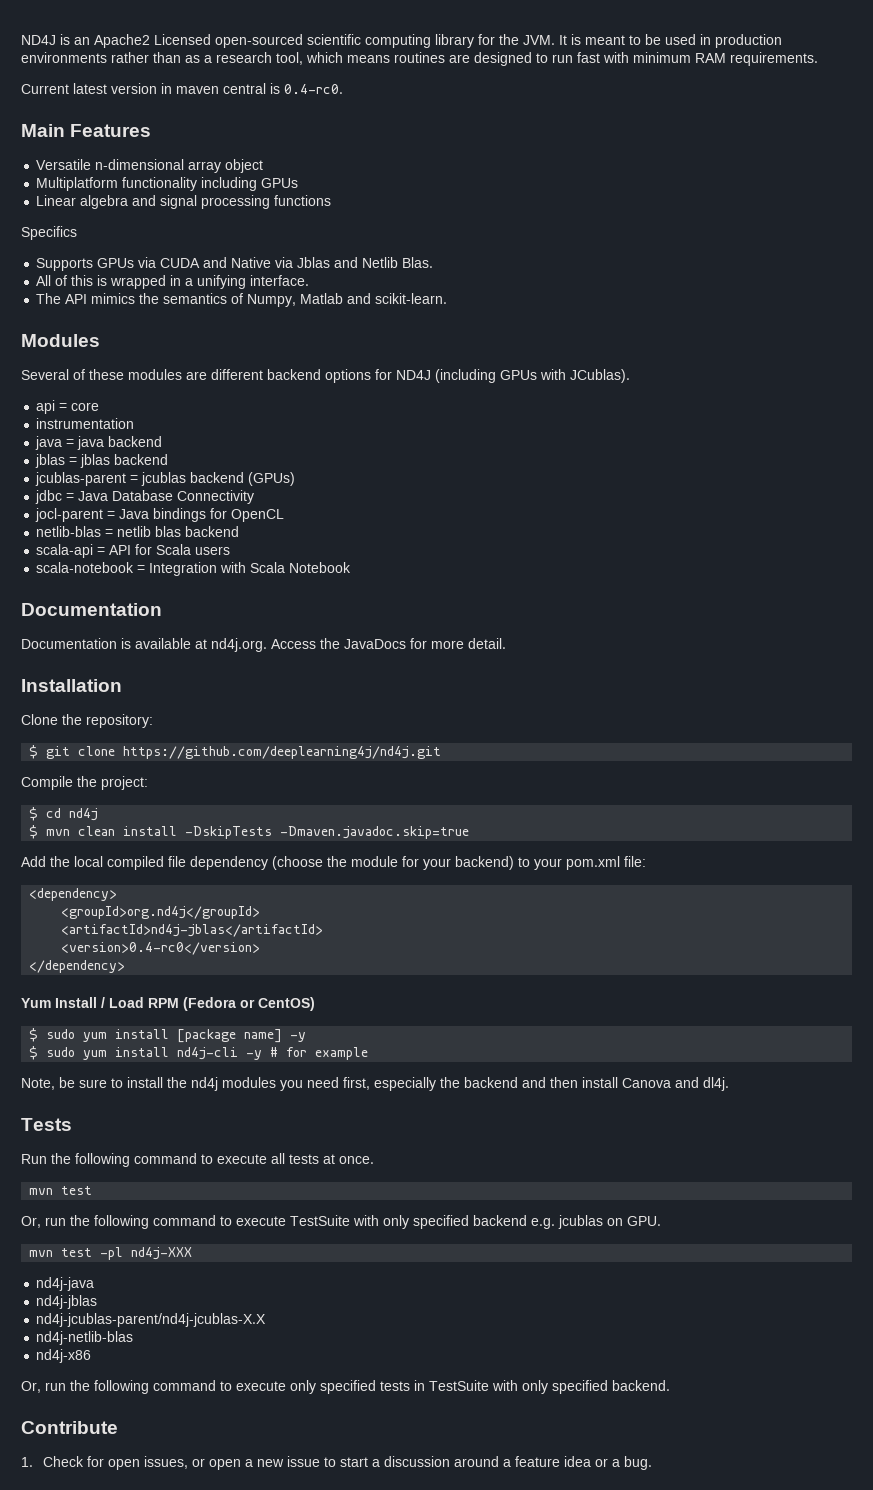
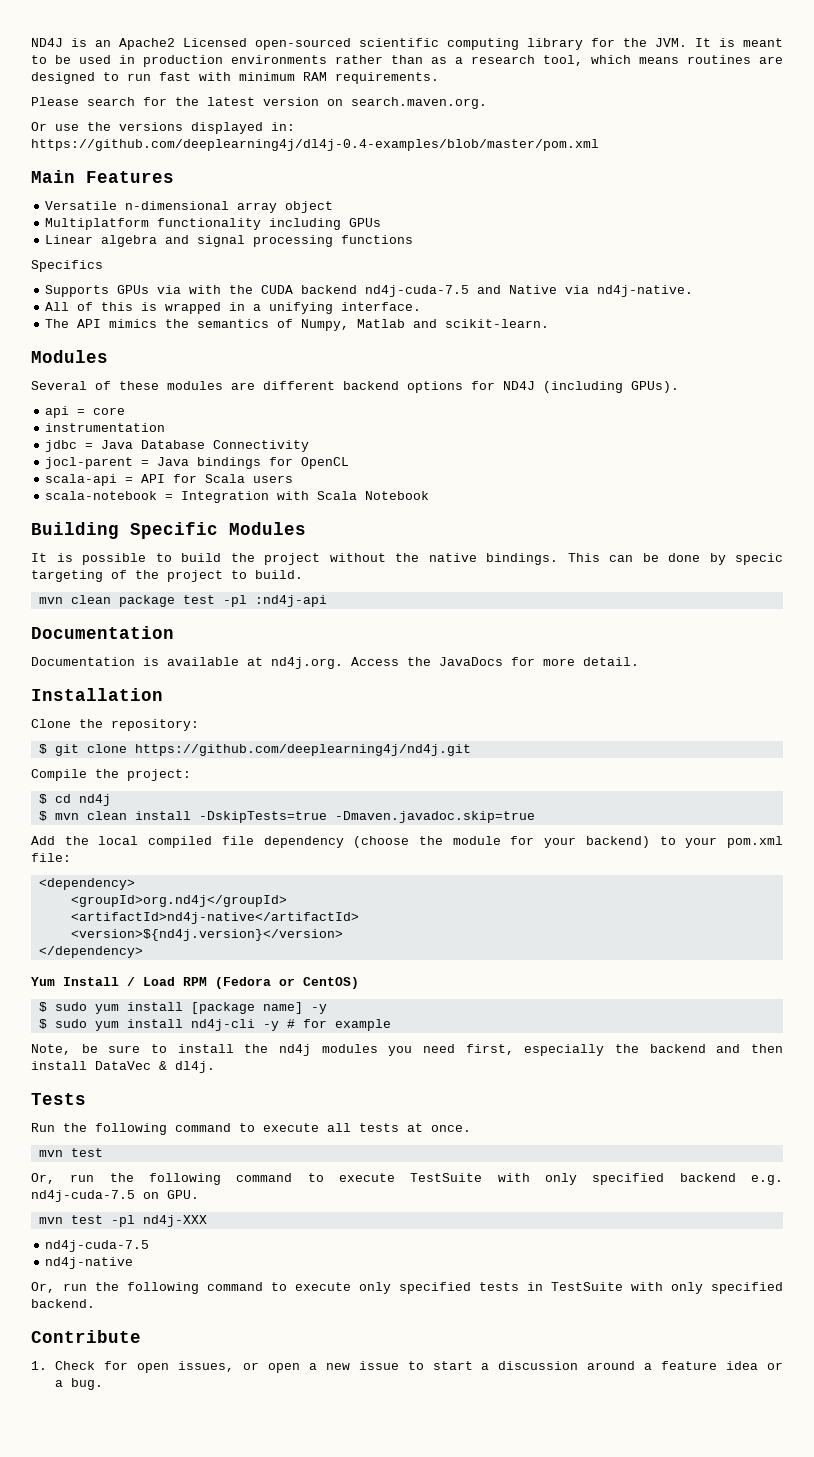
[21,83,343,94] Current latest version in maven central is 0.4-rc0. -> [31,97,487,109] [31,122,295,134] [31,139,599,151] Please search for the latest version on search.maven.org. // Or use the versions displayed in: https://github.com/deeplearning4j/dl4j-0.4-examples/blob/master/pom.xml
[160,257,434,268] CUDA and Native via Jblas and Netlib Blas. -> [189,285,694,297] with the CUDA backend nd4j-cuda-7.5 and Native via nd4j-native.
[500,369,630,383] GPUs with JCublas). -> [631,381,679,393] GPUs).
[35,436,163,450] [35,454,169,468] [35,472,296,486] // java = java backend // jblas = jblas backend // jcublas-parent = jcublas backend (GPUs) -> (166, 427) none
[36,526,240,537] // netlib-blas = netlib blas backend -> (350, 463) none
(352, 567) none -> [31,522,306,539] [31,553,783,565] [31,570,303,582] [38,595,327,607] // Building Specific Modules // It is possible to build the project without the native bindings. This can be done by specic targeting of the project to build. // mvn clean package test -pl :nd4j-api
[185,826,273,839] -DskipTests -> [198,811,327,823] -DskipTests=true
[61,924,324,937] [61,942,261,955] <artifactId>nd4j-jblas</artifactId> // <version>0.4-rc0</version> -> [70,912,359,924] [70,929,343,941] <artifactId>nd4j-native</artifactId> // <version>${nd4j.version}</version>
[622,1077,699,1088] Canova and -> [95,1061,167,1070] DataVec &
[558,1215,603,1229] jcublas -> [31,1190,135,1202] nd4j-cuda-7.5
[36,1277,95,1291] [36,1295,98,1309] [36,1313,267,1327] [36,1331,134,1345] [36,1349,92,1363] nd4j-java // nd4j-jblas // nd4j-jcublas-parent/nd4j-jcublas-X.X // nd4j-netlib-blas // nd4j-x86 -> [45,1240,150,1252] [45,1257,134,1269] nd4j-cuda-7.5 // nd4j-native

